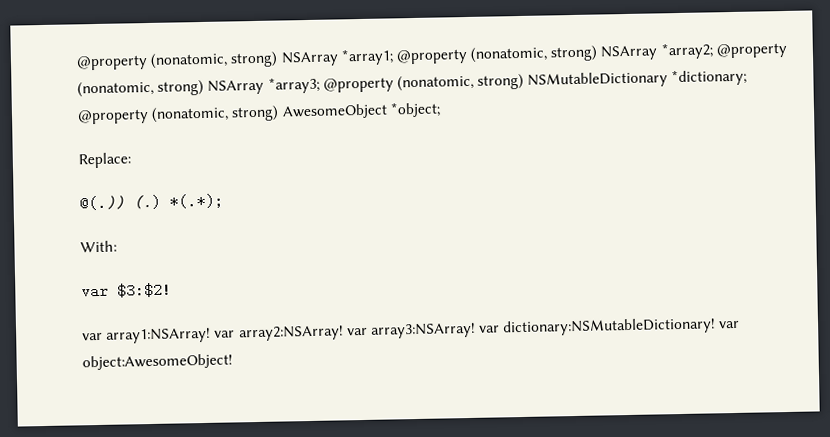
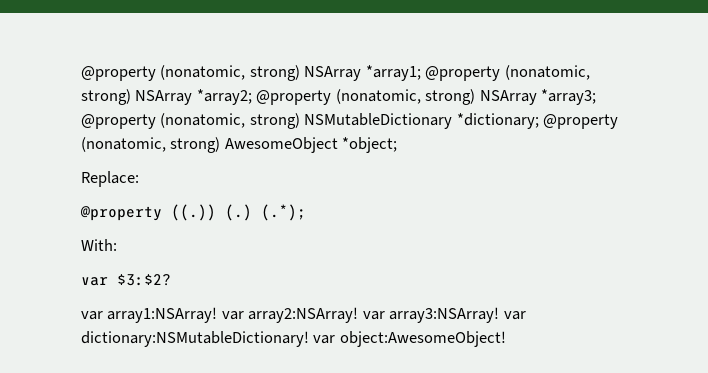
[79,193,224,211] @(.)) (.) *(.*); -> [80,204,306,221] @property ((.)) (.) (.*);
[117,282,172,298] $3:$2! -> [117,274,171,286] $3:$2?

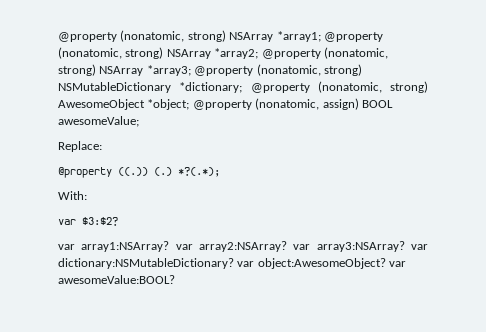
(398, 145) none -> [192,98,393,110] [58,116,139,127] @property (nonatomic, assign) BOOL awesomeValue;
[261,204,306,221] (.*); -> [178,167,220,177] *?(.*);
[107,307,526,323] [81,331,506,347] array1:NSArray! var array2:NSArray! var array3:NSArray! var dictionary:NSMutableDictionary! var object:AwesomeObject! -> [81,241,428,252] [58,258,407,269] [58,275,175,284] array1:NSArray? var array2:NSArray? var array3:NSArray? var dictionary:NSMutableDictionary? var object:AwesomeObject? var awesomeValue:BOOL?

